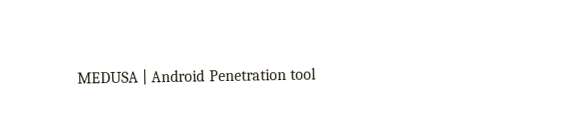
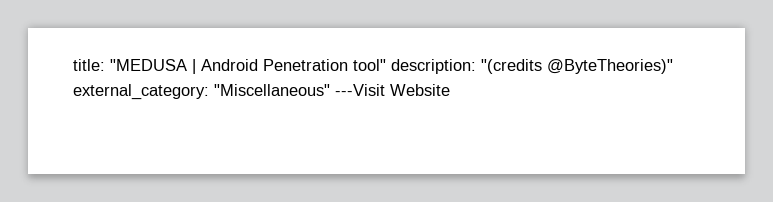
[77,71,139,84] MEDUSA -> [73,59,187,71] title: "MEDUSA
[289,67,317,80] tool -> [353,59,673,74] [73,84,450,100] tool" description: "(credits @ByteTheories)" external_category: "Miscellaneous" ---Visit Website

